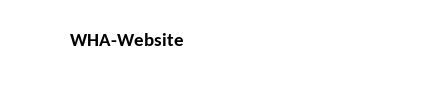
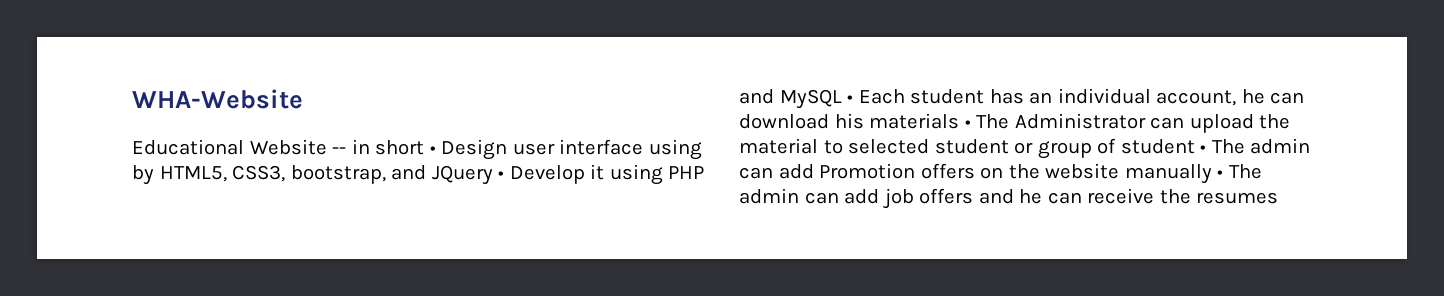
(184, 39) none -> [132,139,702,160] [132,164,705,185] [739,88,1305,109] [739,113,1291,133] [739,138,1311,159] [739,163,1262,184] [739,188,1279,209] // Educational Website -- in short • Design user interface using by HTML5, CSS3, bootstrap, and JQuery • Develop it using PHP and MySQL • Each student has an individual account, he can download his materials • The Administrator can upload the material to selected student or group of student • The admin can add Promotion offers on the website manually • The admin can add job offers and he can receive the resumes

